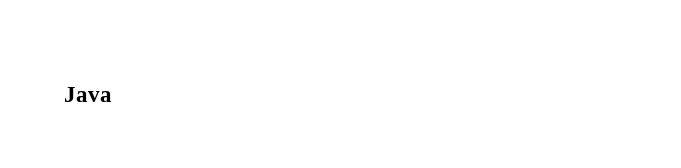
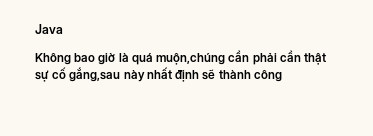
(112, 94) none -> [35,50,327,65] [35,67,282,82] // Không bao giờ là quá muộn,chúng cần phải cần thật sự cố gắng,sau này nhất định sẽ thành công

